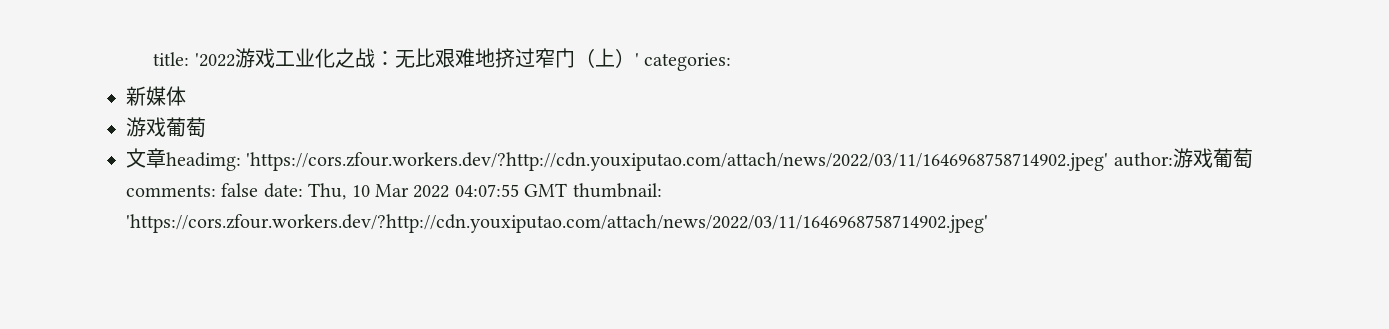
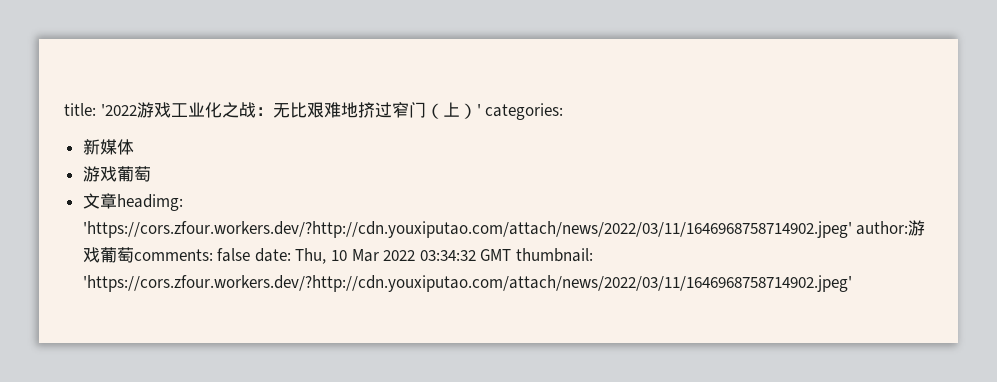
[454,184,519,197] 04:07:55 -> [419,250,476,261] 03:34:32

